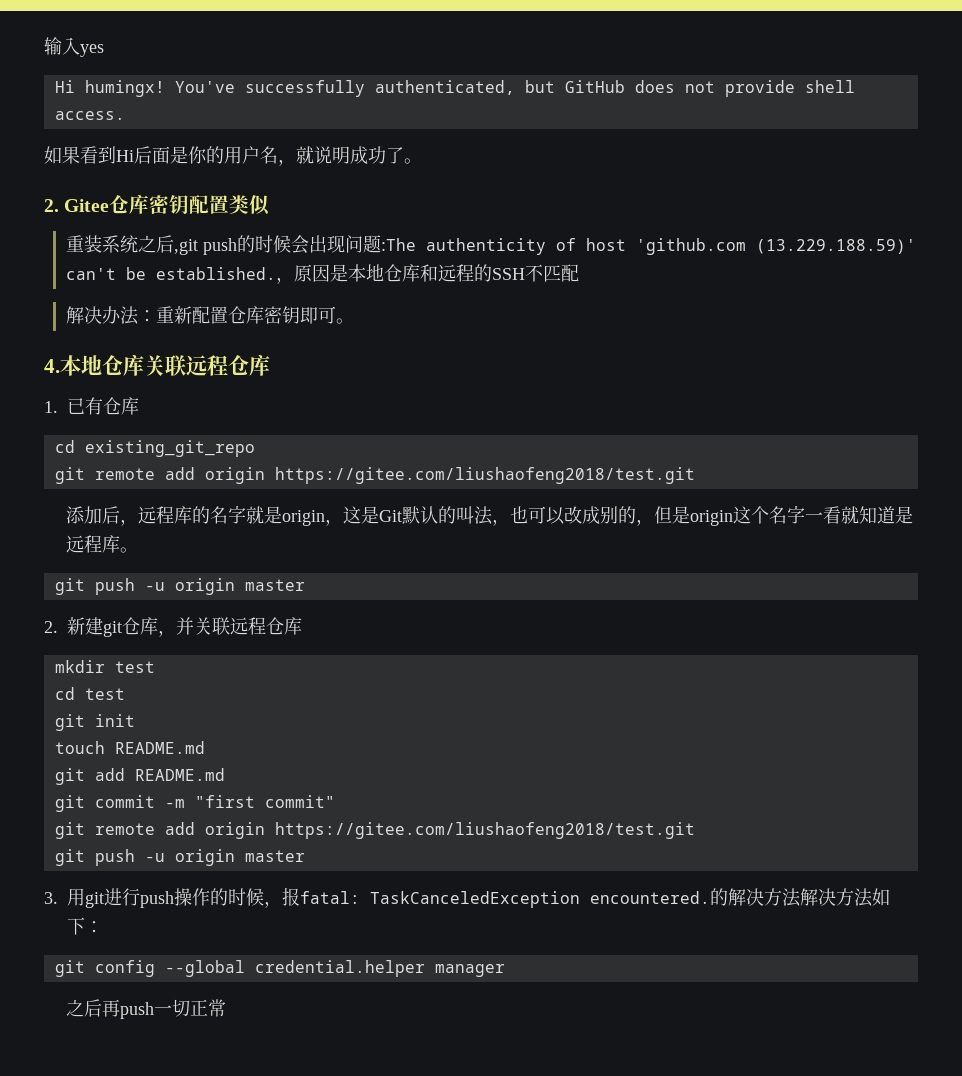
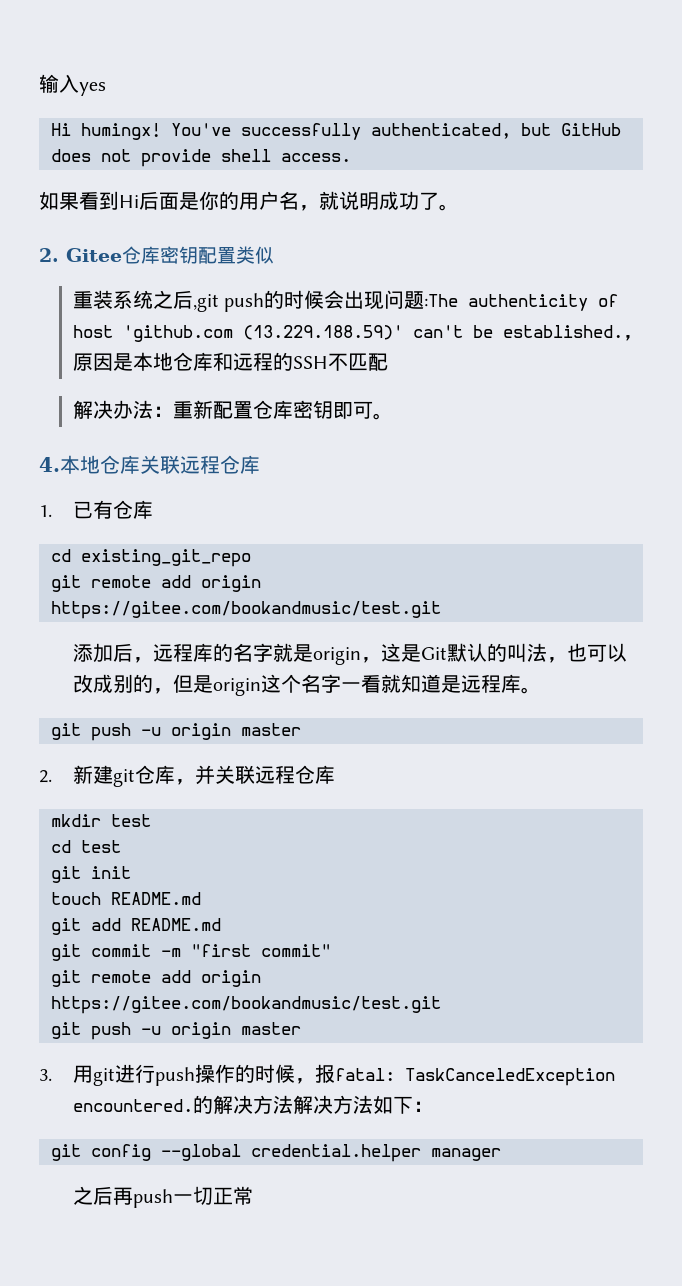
[274,467,695,484] https://gitee.com/liushaofeng2018/test.git -> [51,601,441,619] https://gitee.com/bookandmusic/test.git
[274,822,695,839] https://gitee.com/liushaofeng2018/test.git -> [51,996,441,1014] https://gitee.com/bookandmusic/test.git

